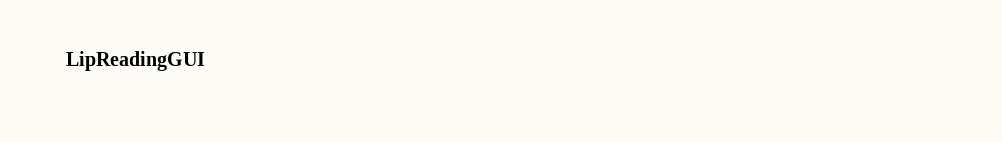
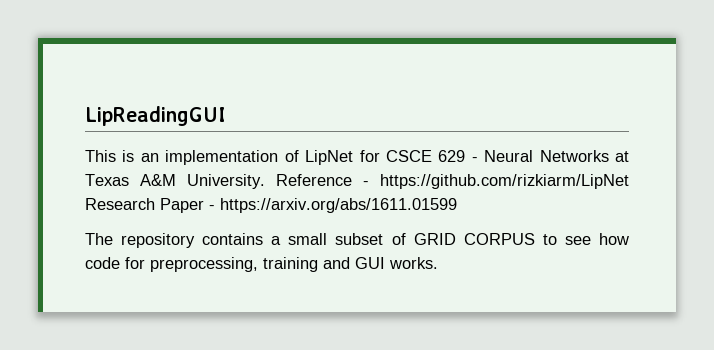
(205, 61) none -> [85,150,630,165] [85,174,629,189] [85,198,457,213] [85,233,629,248] [85,257,438,272] // This is an implementation of LipNet for CSCE 629 - Neural Networks at Texas A&M University. Reference - https://github.com/rizkiarm/LipNet Research Paper - https://arxiv.org/abs/1611.01599 // The repository contains a small subset of GRID CORPUS to see how code for preprocessing, training and GUI works.

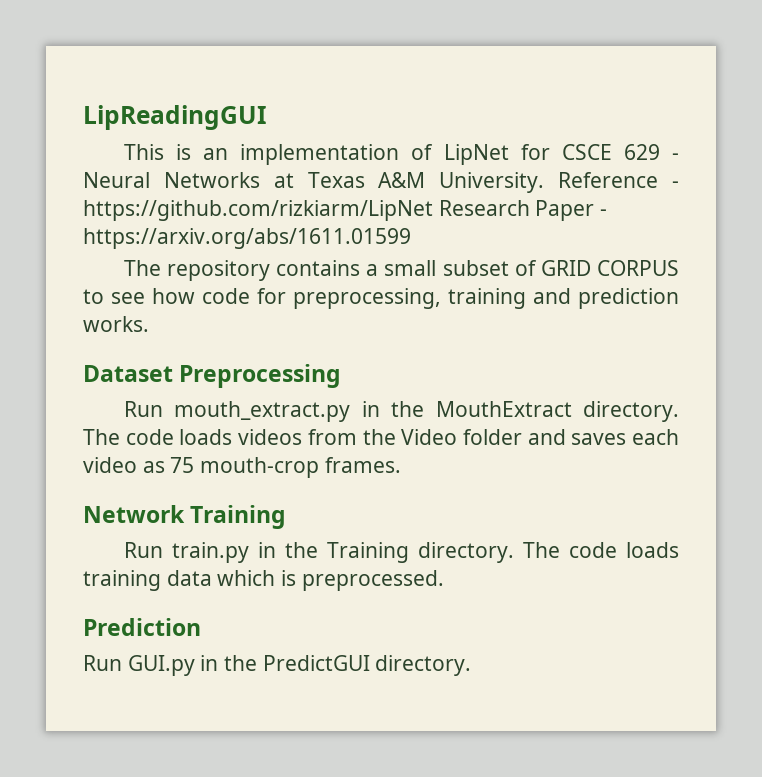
[355,257,385,269] GUI -> [578,288,679,309] prediction
(438, 263) none -> [83,364,342,388] [123,401,679,422] [83,429,679,445] [83,457,401,478] [83,505,287,529] [123,542,679,563] [83,570,444,591] [83,618,201,636] [83,655,472,676] // Dataset Preprocessing // Run mouth_extract.py in the MouthExtract directory. The code loads videos from the Video folder and saves each video as 75 mouth-crop frames. // Network Training // Run train.py in the Training directory. The code loads training data which is preprocessed. // Prediction // Run GUI.py in the PredictGUI directory.

